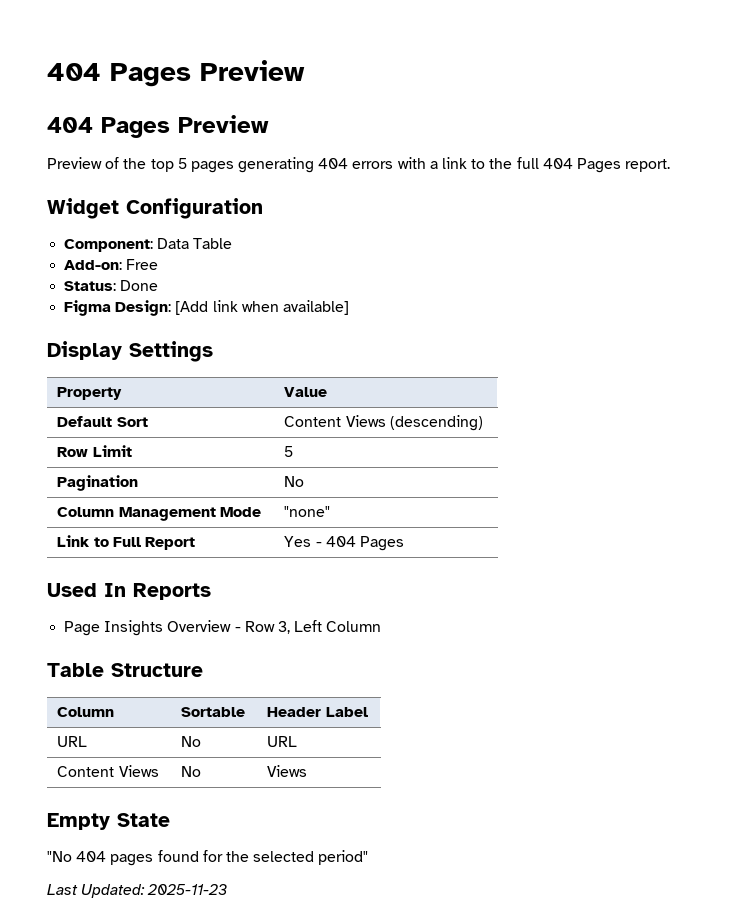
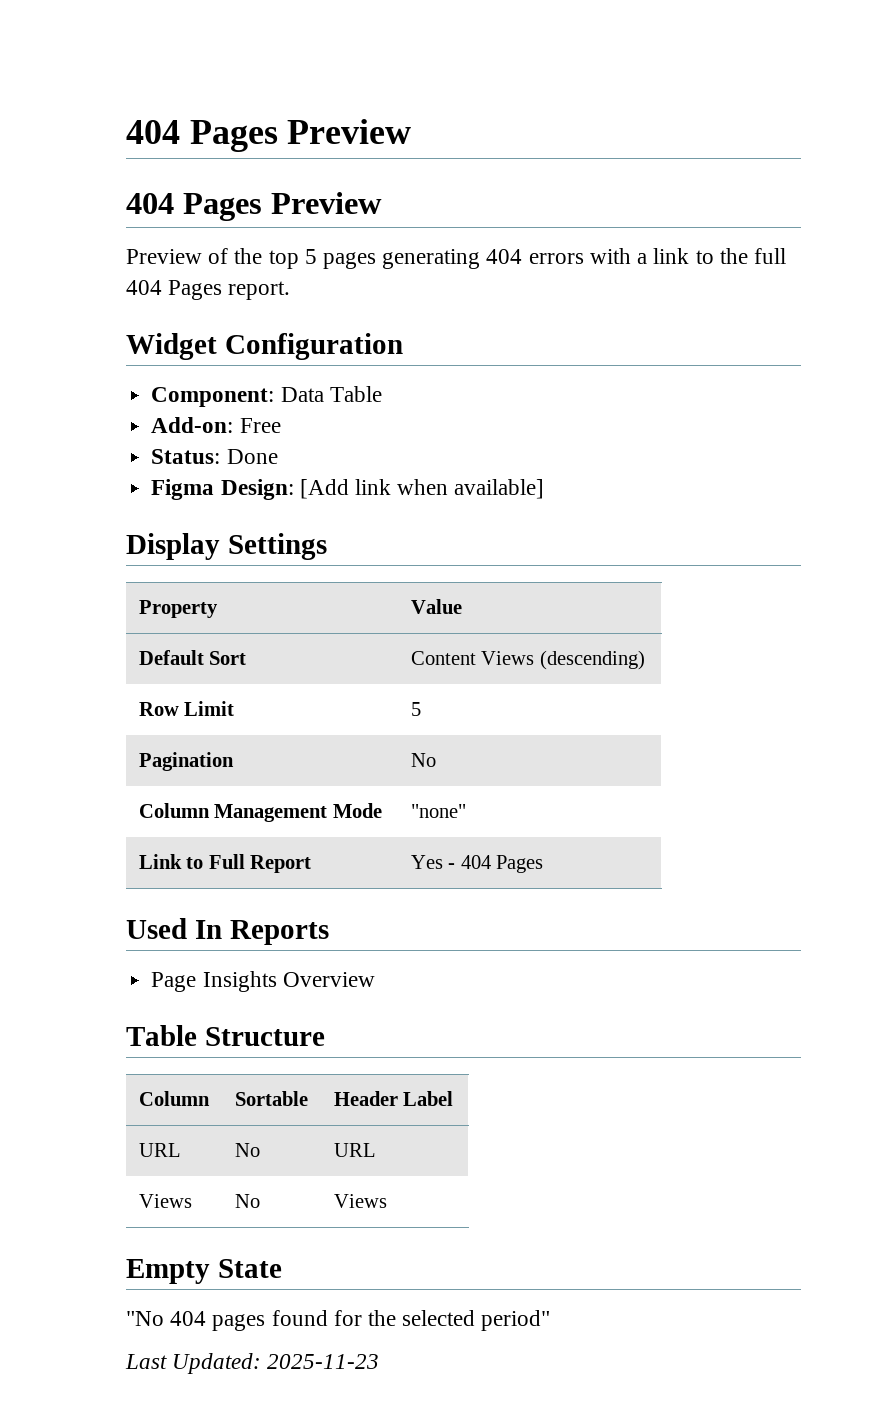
[234,620,382,634] - Row 3, Left Column -> (375, 979) none
[57,766,115,777] Content -> (376, 1150) none

